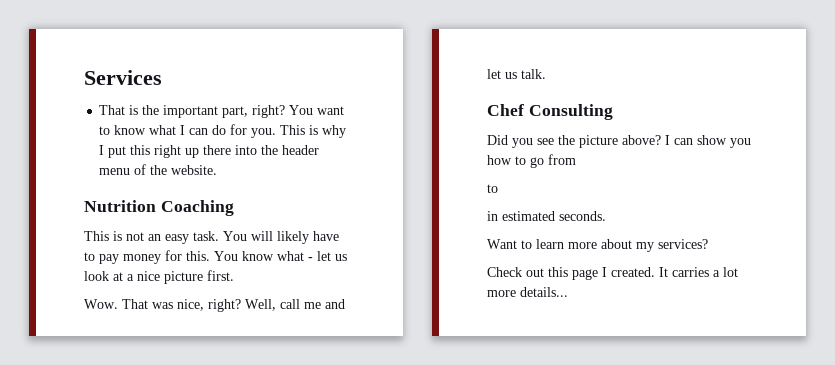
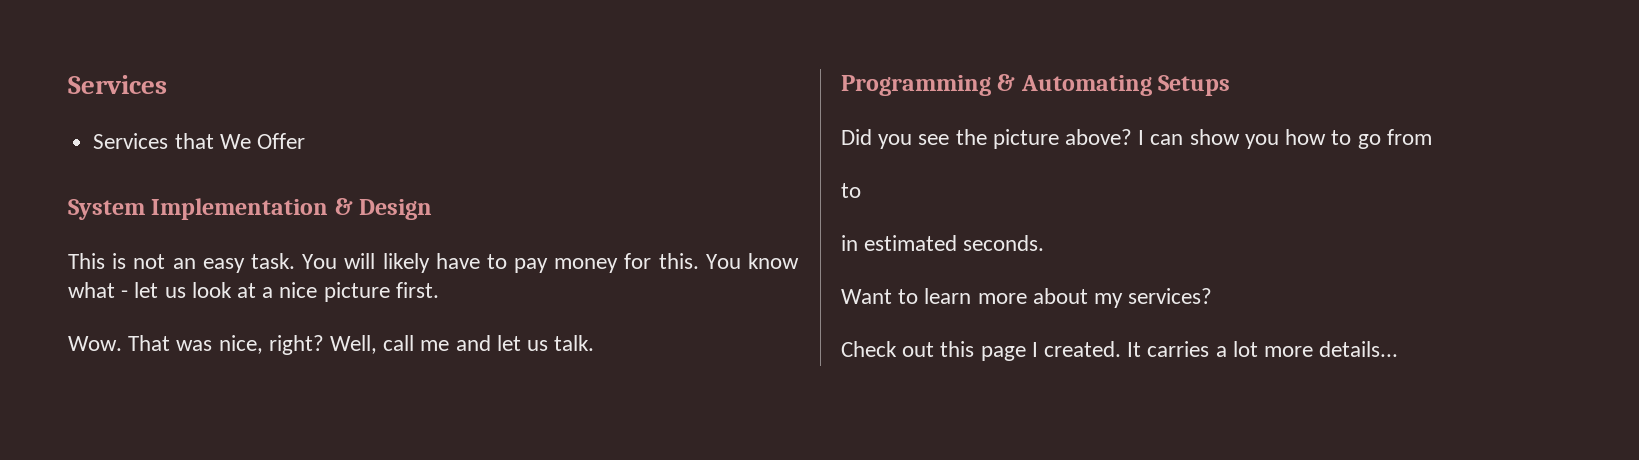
[99,105,345,118] [99,124,347,138] [99,145,320,158] [99,164,218,175] [84,200,234,216] That is the important part, right? You want to know what I can do for you. This is why I put this right up there into the header menu of the website. // Nutrition Coaching -> [93,133,305,149] [68,198,433,220] Services that We Offer // System Implementation & Design
[487,104,613,120] Chef Consulting -> [841,74,1231,96] Programming & Automating Setups

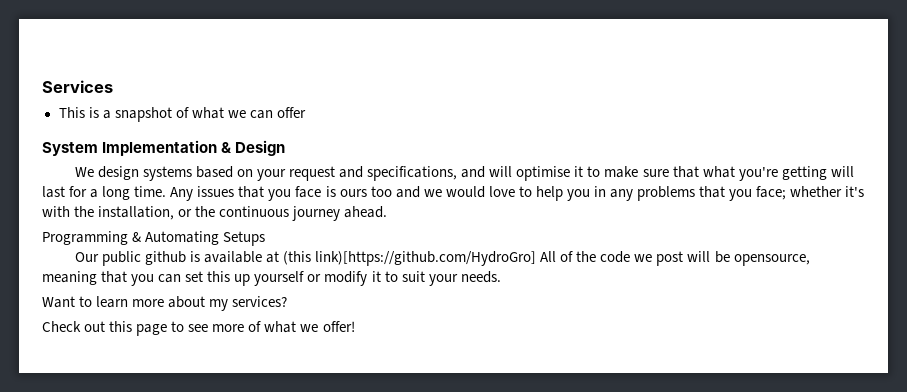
[93,133,305,149] [68,198,433,220] [68,253,799,273] [68,282,439,302] [68,335,595,355] [841,74,1231,96] [841,129,1432,149] [841,183,861,198] [841,235,1045,251] Services that We Offer // System Implementation & Design // This is not an easy task. You will likely have to pay money for this. You know what - let us look at a nice picture first. // Wow. That was nice, right? Well, call me and let us talk. // Programming & Automating Setups // Did you see the picture above? I can show you how to go from // to // in estimated seconds. -> [58,107,306,122] [42,140,286,156] [74,166,854,181] [42,186,865,201] [42,206,388,221] [42,231,266,246] [74,251,810,266] [42,271,501,286] This is a snapshot of what we can offer // System Implementation & Design // We design systems based on your request and specifications, and will optimise it to make sure that what you're getting will last for a long time. Any issues that you face is ours too and we would love to help you in any problems that you face; whether it's with the installation, or the continuous journey ahead. // Programming & Automating Setups // Our public github is available at (this link)[https://github.com/HydroGro] All of the code we post will be opensource, meaning that you can set this up yourself or modify it to suit your needs.
[1031,341,1399,357] I created. It carries a lot more details... -> [171,321,355,333] to see more of what we offer!

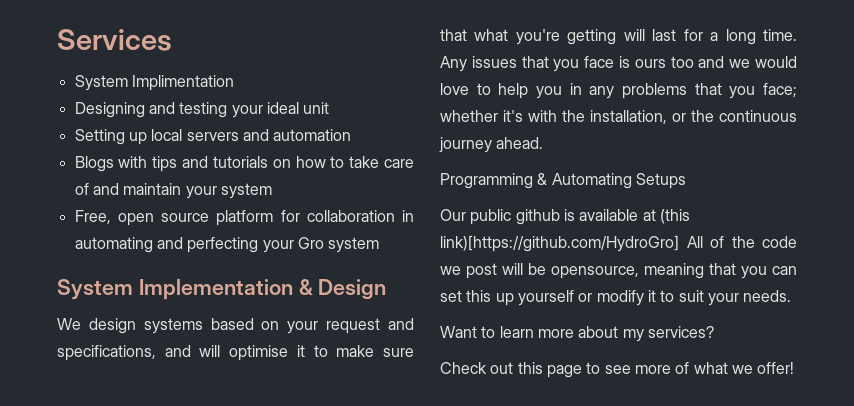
[58,107,306,122] This is a snapshot of what we can offer -> [74,75,234,91] [74,102,330,118] [74,129,352,145] [74,156,414,172] [74,183,272,199] [74,210,414,226] [74,237,380,253] System Implimentation // Designing and testing your ideal unit // Setting up local servers and automation // Blogs with tips and tutorials on how to take care of and maintain your system // Free, open source platform for collaboration in automating and perfecting your Gro system

